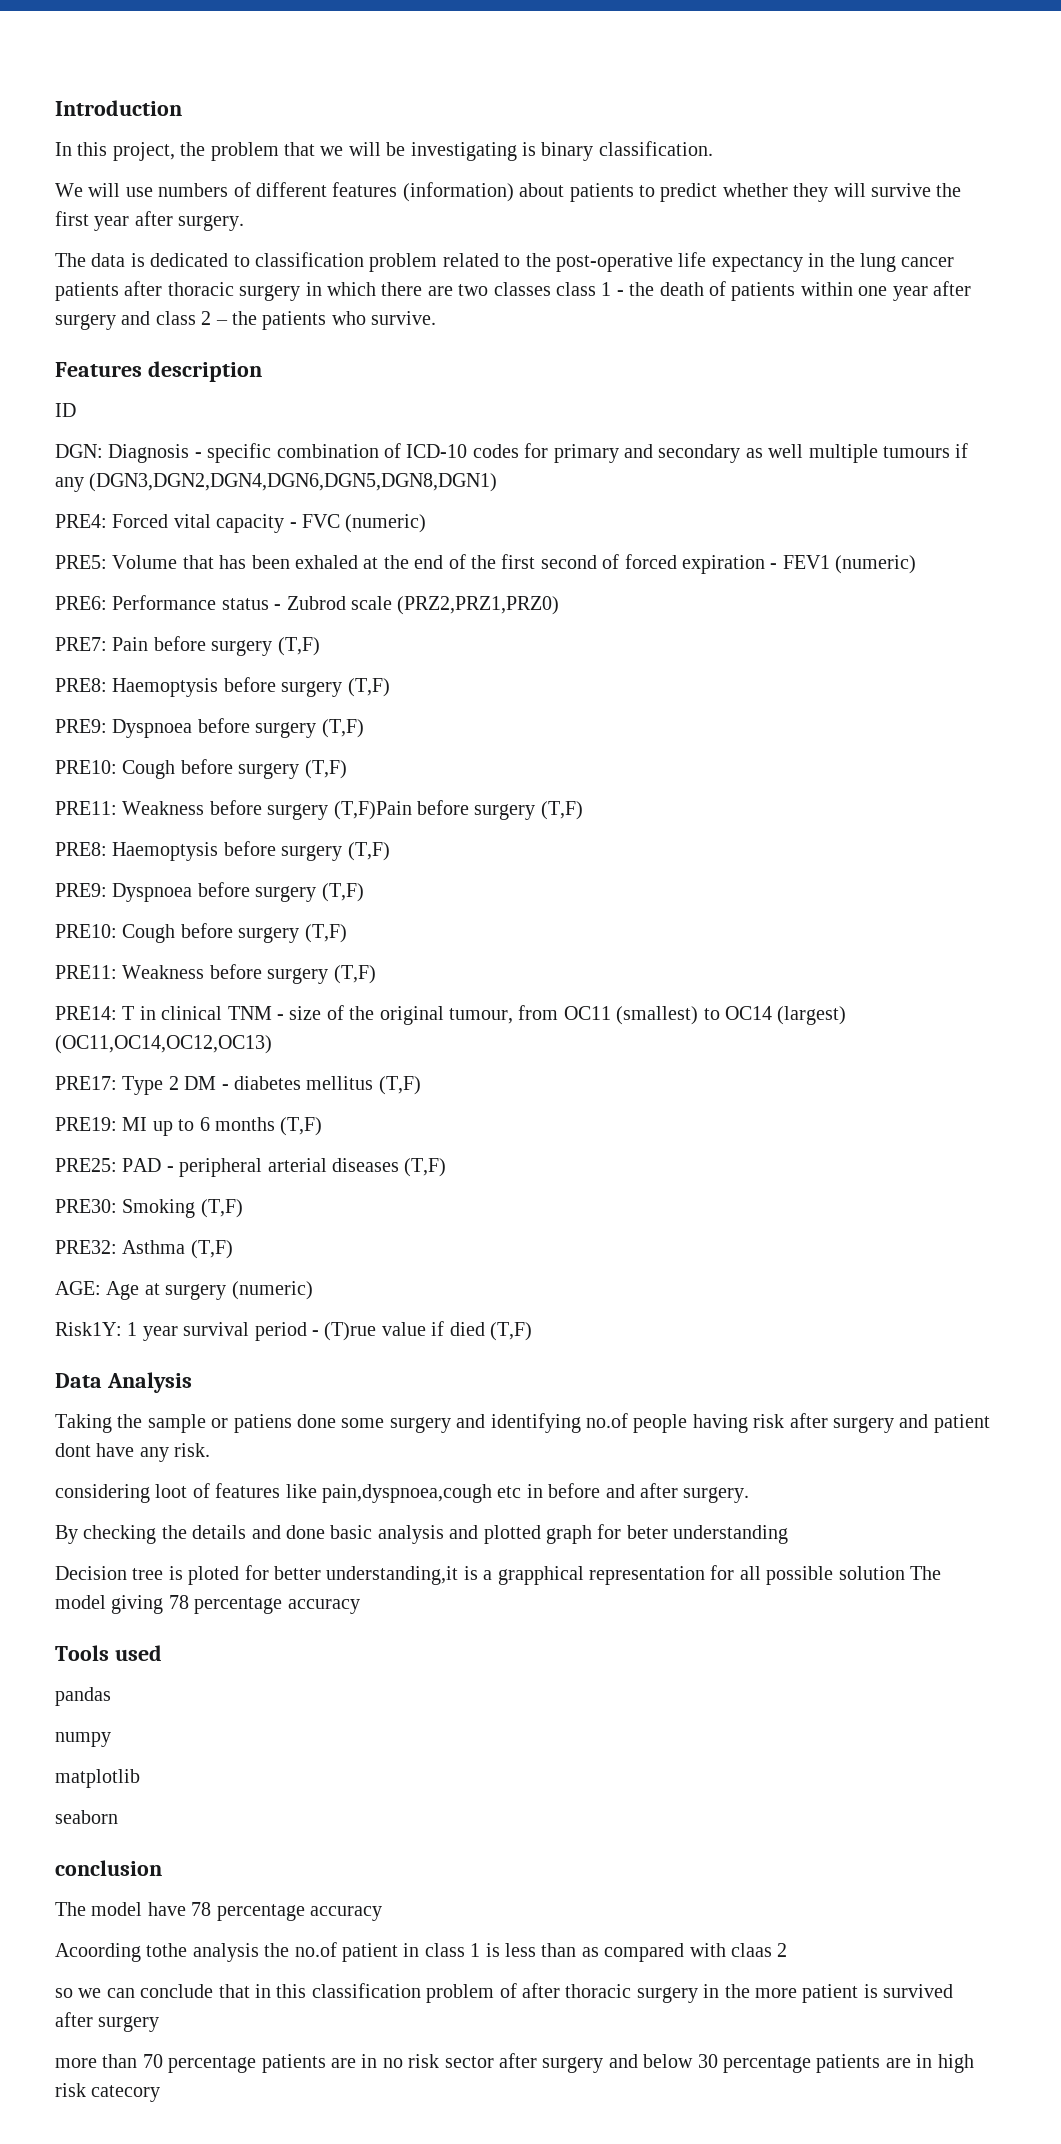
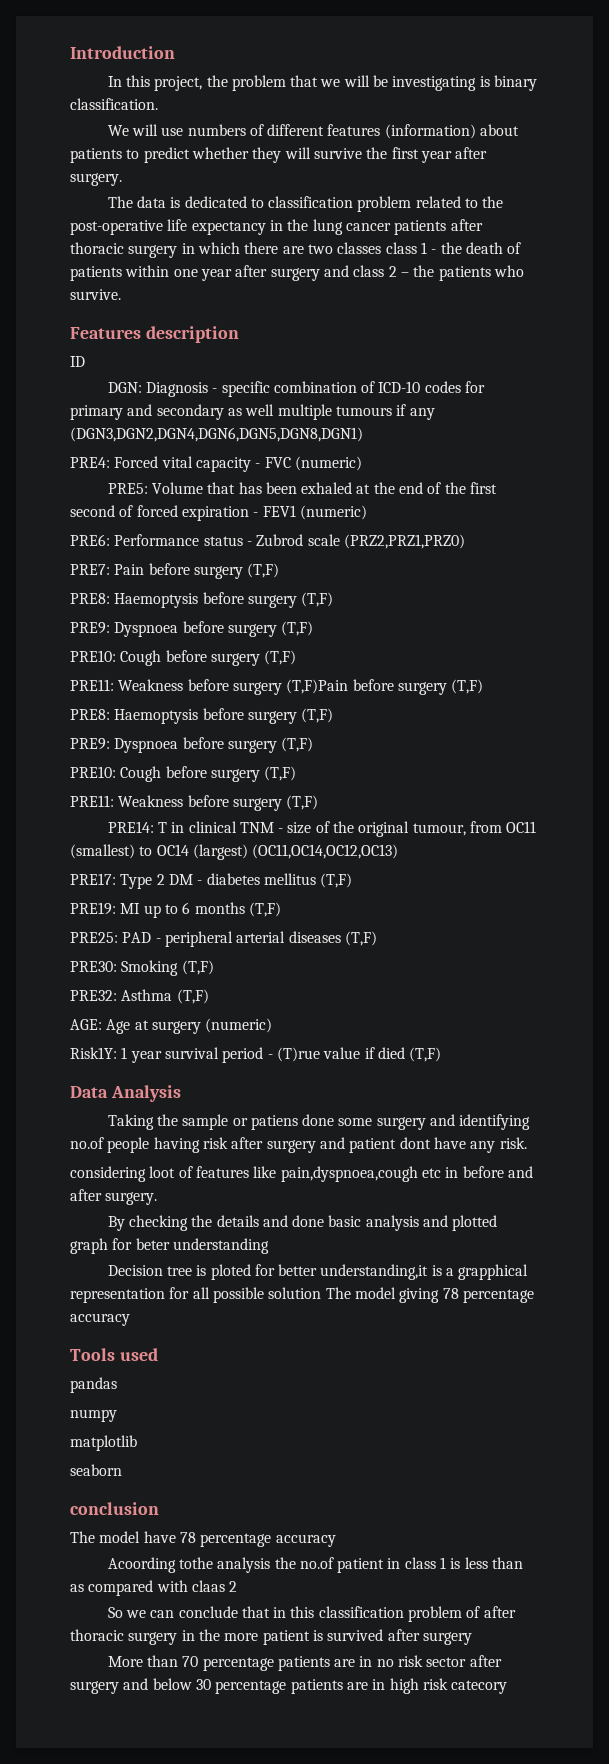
[55,1988,73,1998] so -> [107,1607,123,1618] So
[55,2058,97,2068] more -> [107,1656,143,1667] More

